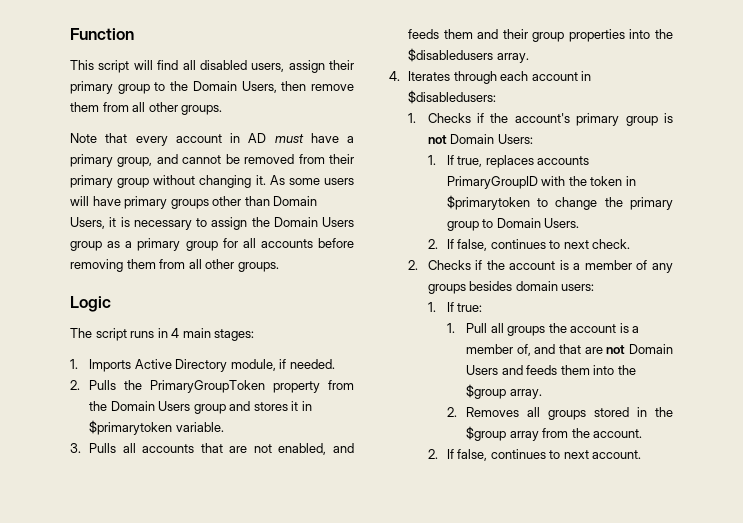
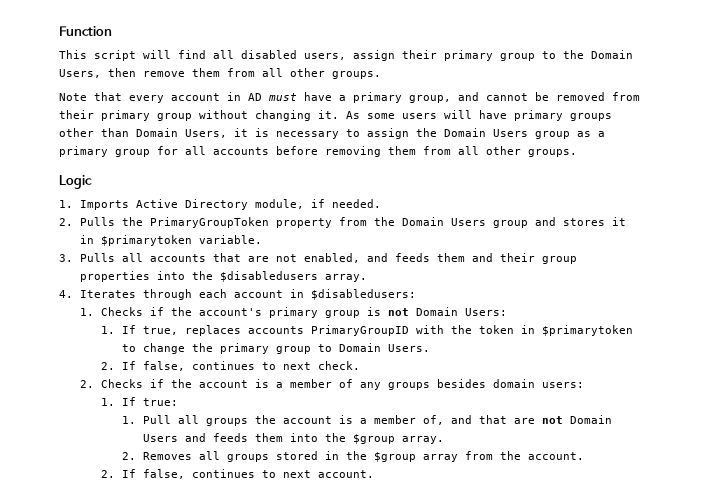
[70,328,255,341] // The script runs in 4 main stages: -> (92, 182) none

